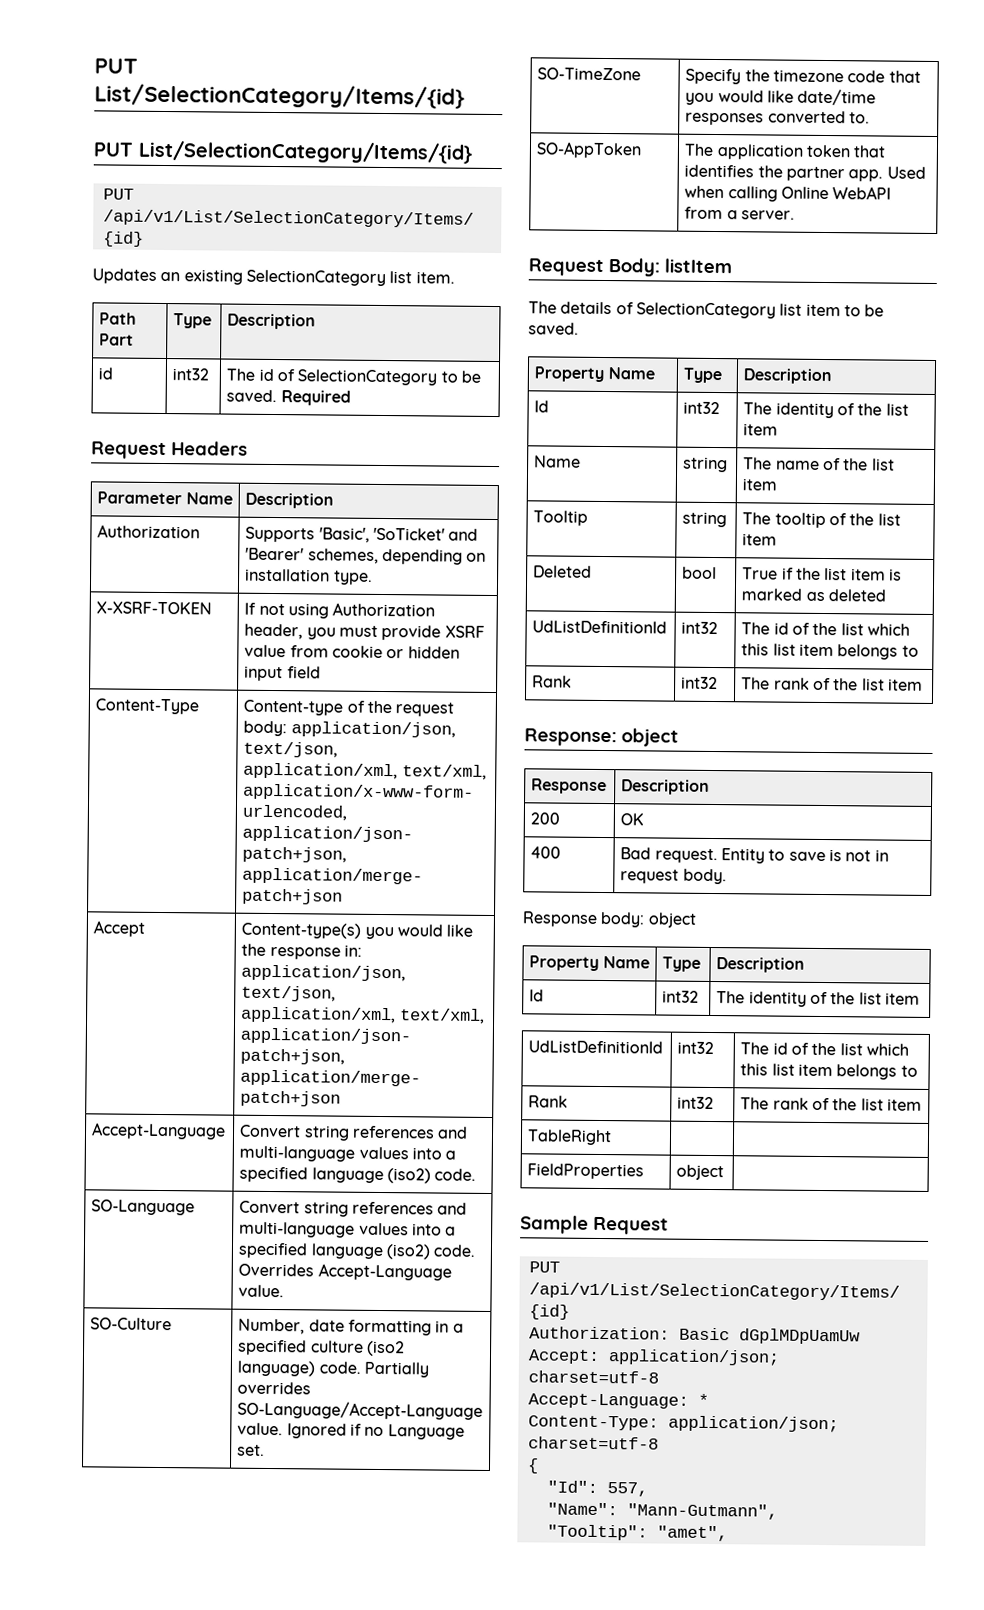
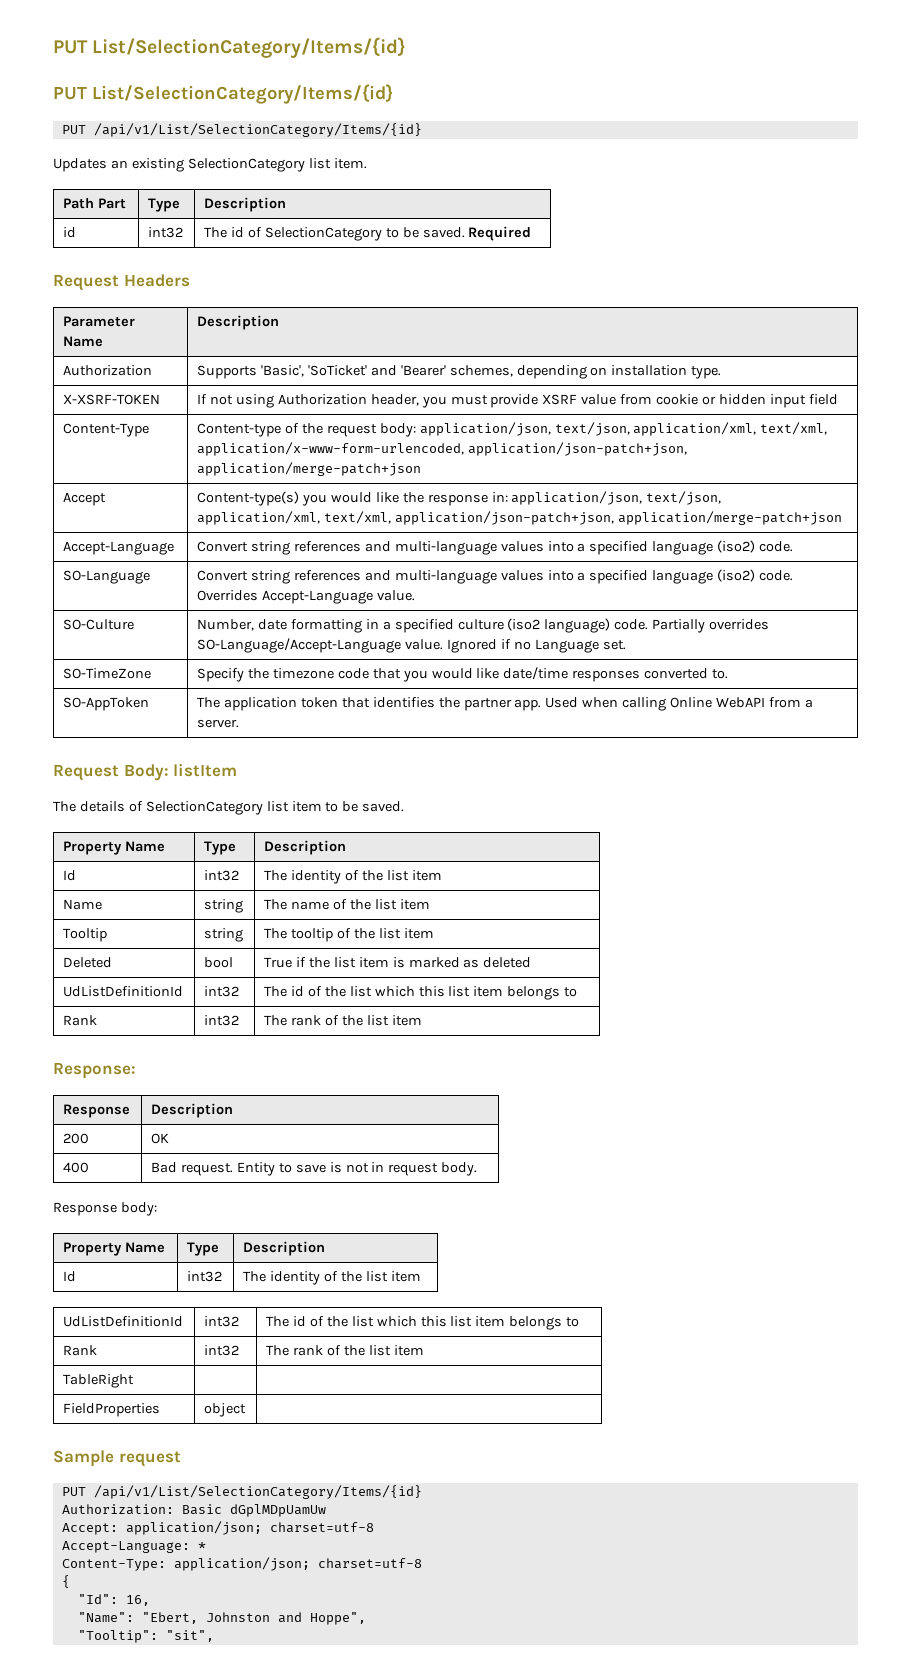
[621,728,679,747] object -> (136, 1070) none
[647,912,697,928] object -> (157, 1209) none
[593,1216,669,1235] Request -> [118,1451,181,1467] request
[606,1482,648,1497] 557, -> [125,1595,150,1606] 16,
[626,1503,778,1520] "Mann-Gutmann", -> [141,1612,366,1625] "Ebert, Johnston and Hoppe",
[656,1525,728,1542] "amet", -> [165,1630,214,1642] "sit",

